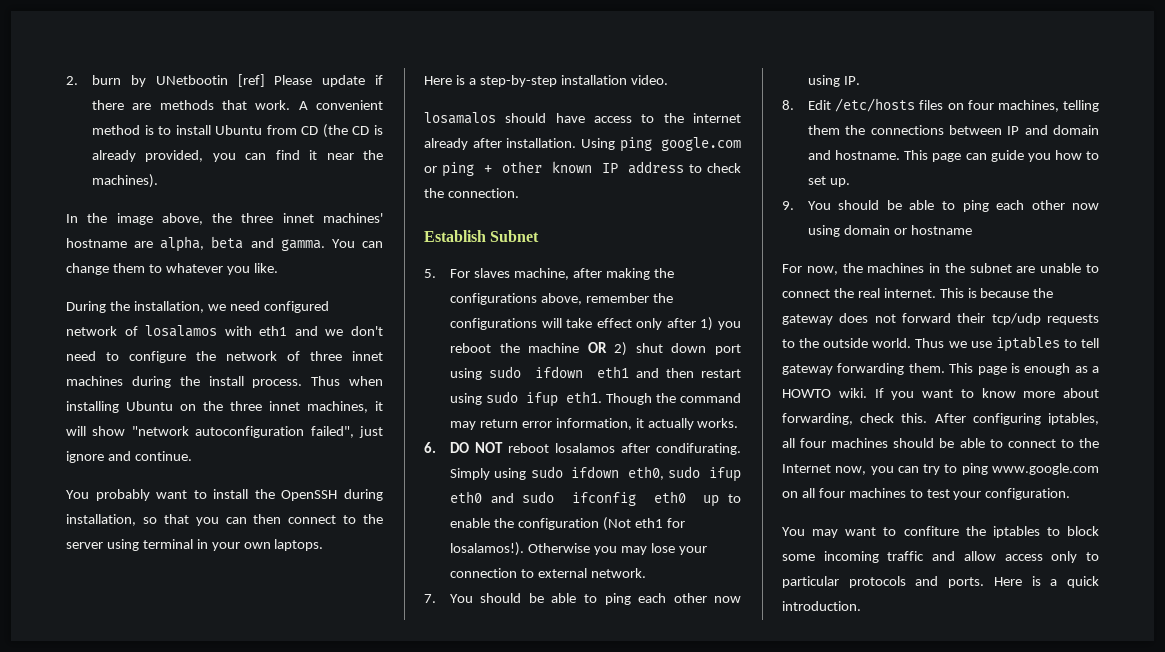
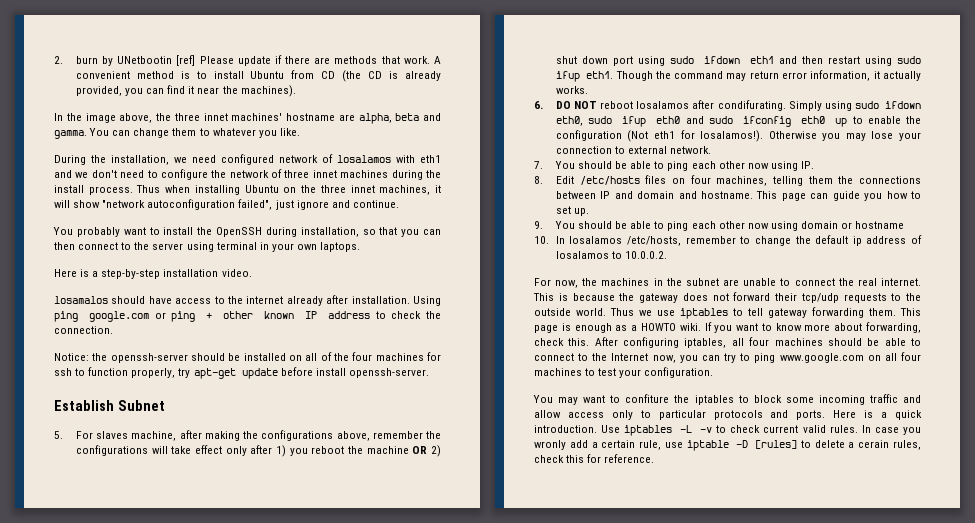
(519, 193) none -> [54,352,441,363] [54,367,429,379] // Notice: the openssh-server should be installed on all of the four machines for ssh to function properly, try apt-get update before install openssh-server.
(972, 230) none -> [534,235,922,246] [555,251,668,259] // 10. In losalamos /etc/hosts, remember to change the default ip address of losalamos to 10.0.0.2.
(861, 606) none -> [601,425,921,436] [534,440,921,451] [534,454,655,463] Use iptables -L -v to check current valid rules. In case you wronly add a certain rule, use iptable -D [rules] to delete a cerain rules, check this for reference.

